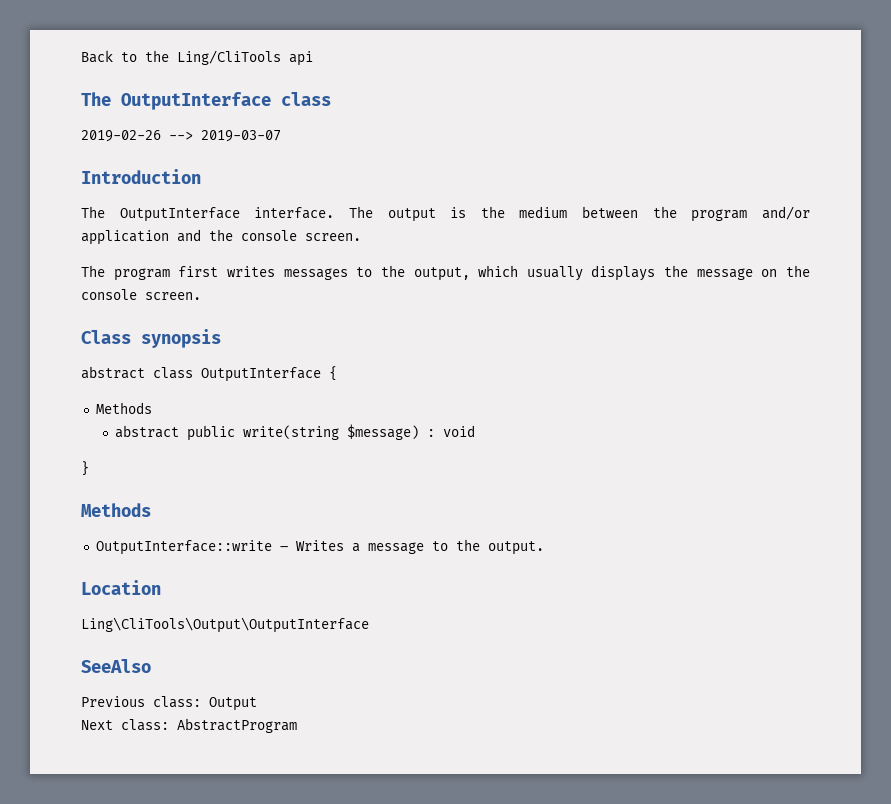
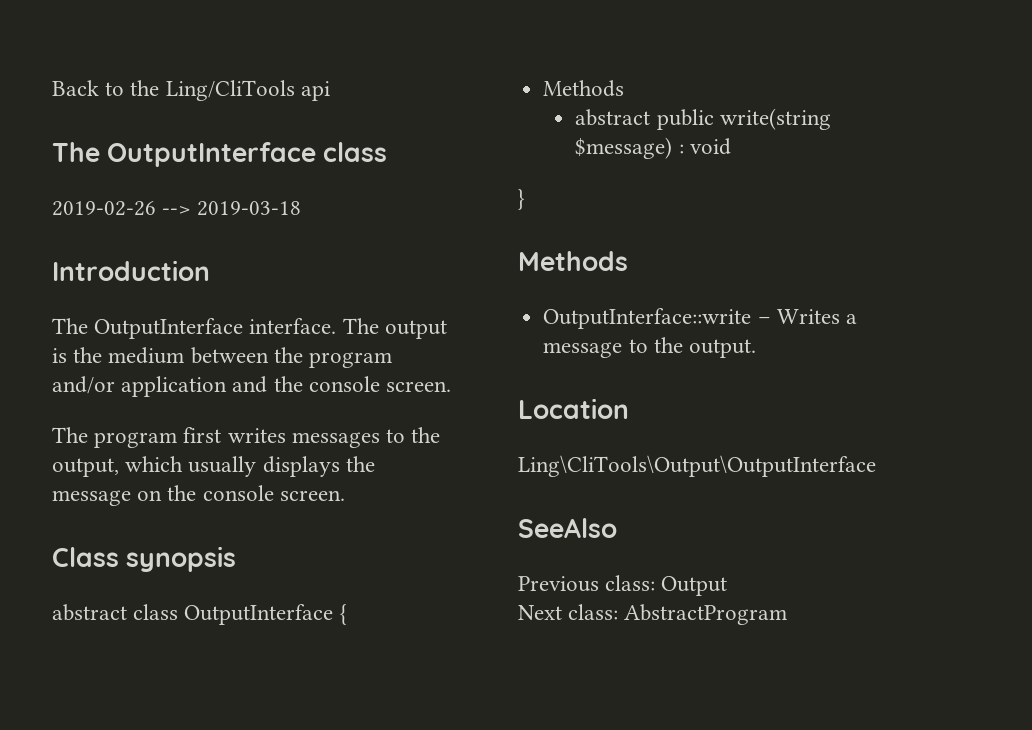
[201,130,281,142] 2019-03-07 -> [197,201,302,216] 2019-03-18

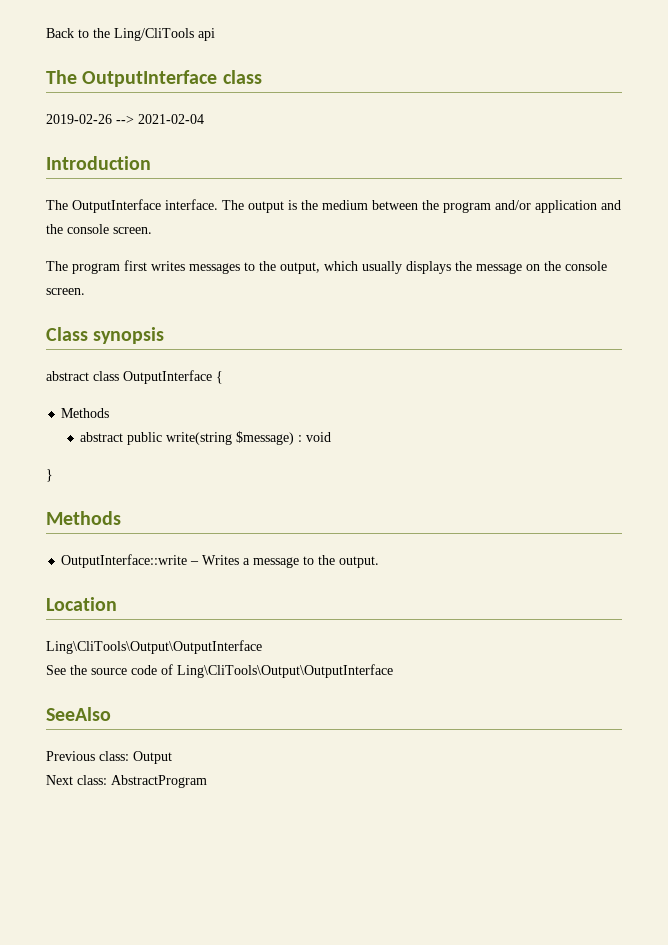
[197,201,302,216] 2019-03-18 -> [138,114,204,124] 2021-02-04
(876, 466) none -> [46,664,393,678] // See the source code of Ling\CliTools\Output\OutputInterface

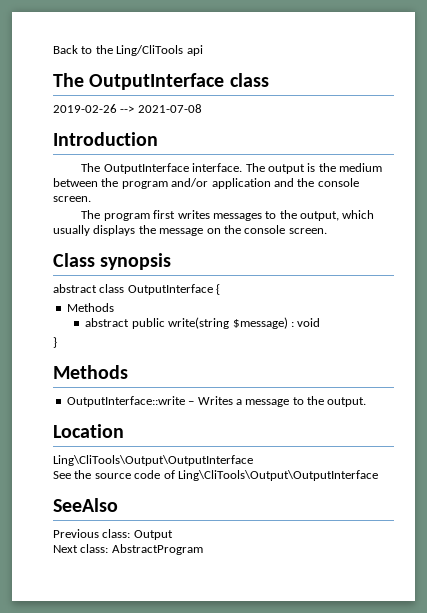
[138,114,204,124] 2021-02-04 -> [137,104,202,113] 2021-07-08

